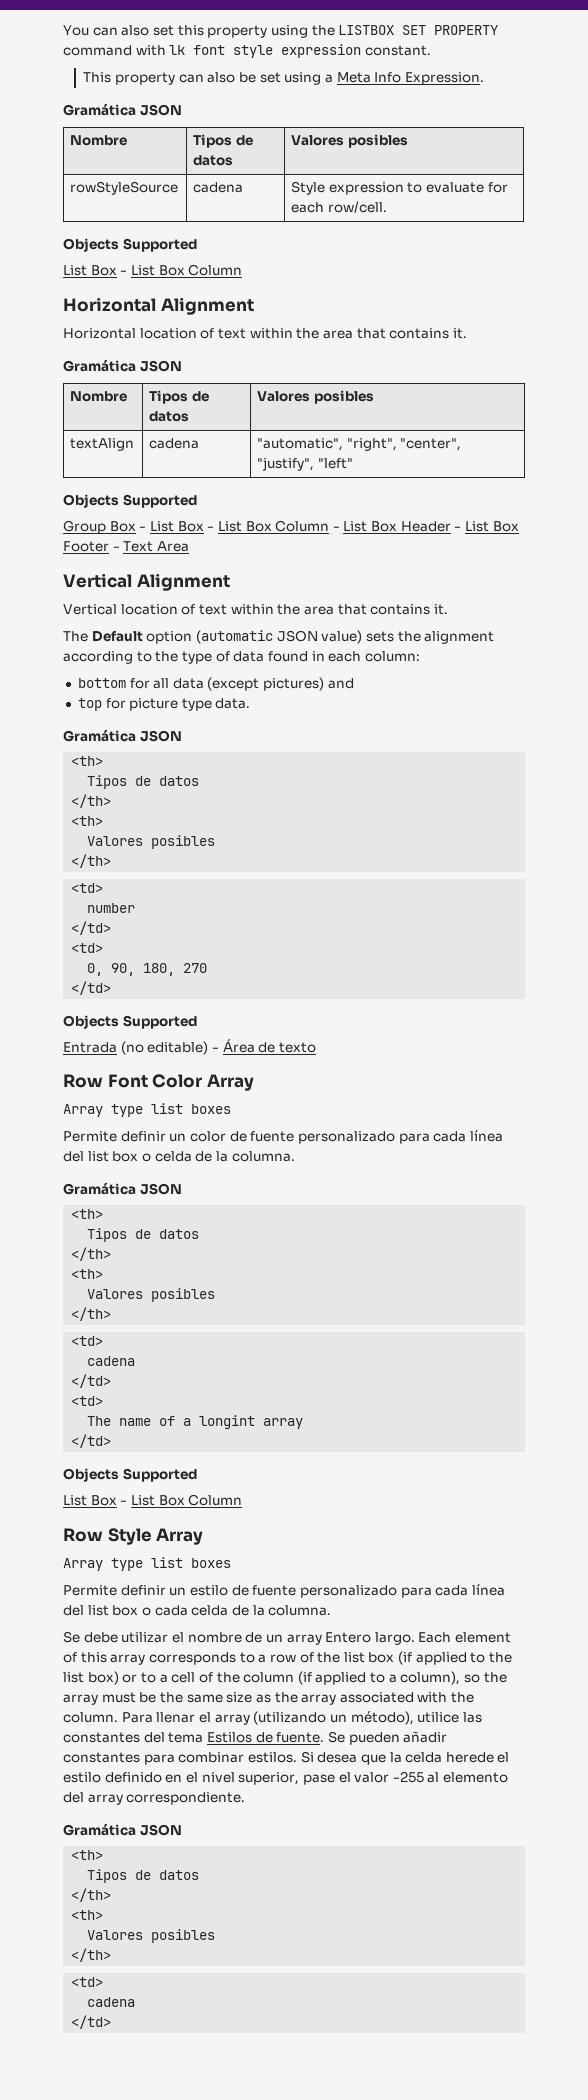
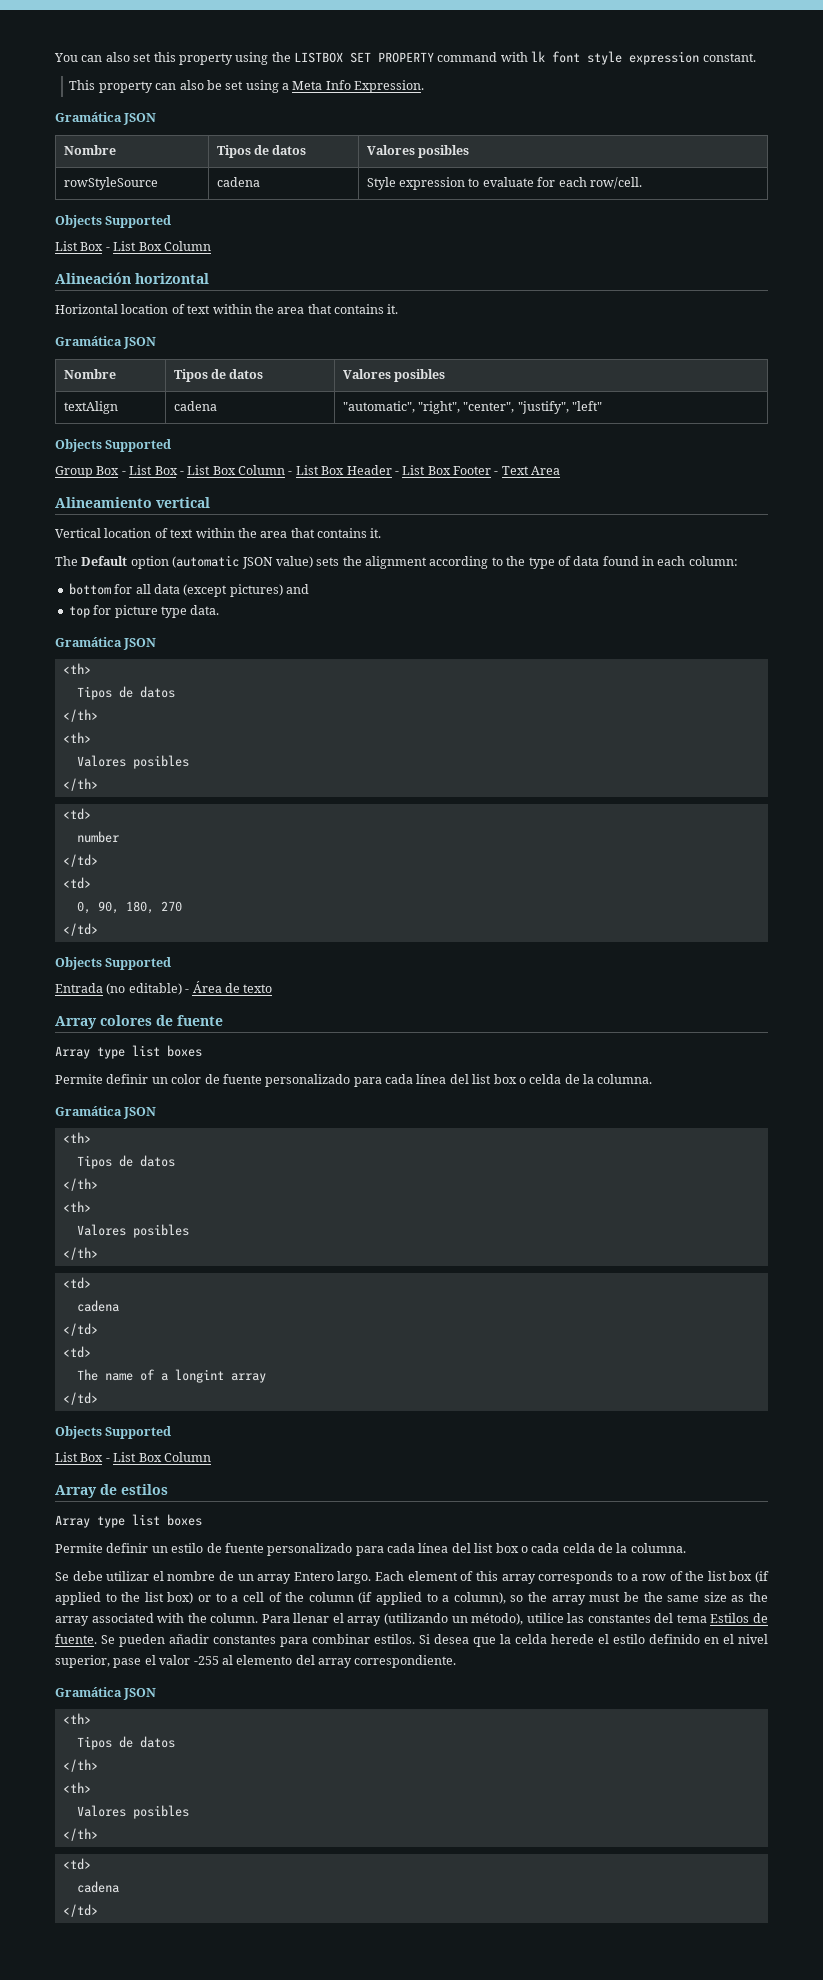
[63,297,254,315] Horizontal Alignment -> [55,272,209,284] Alineación horizontal
[63,573,230,591] Vertical Alignment -> [55,497,210,508] Alineamiento vertical
[63,1074,254,1091] Row Font Color Array -> [55,1015,223,1029] Array colores de fuente
[63,1528,204,1545] Row Style Array -> [55,1484,168,1498] Array de estilos

